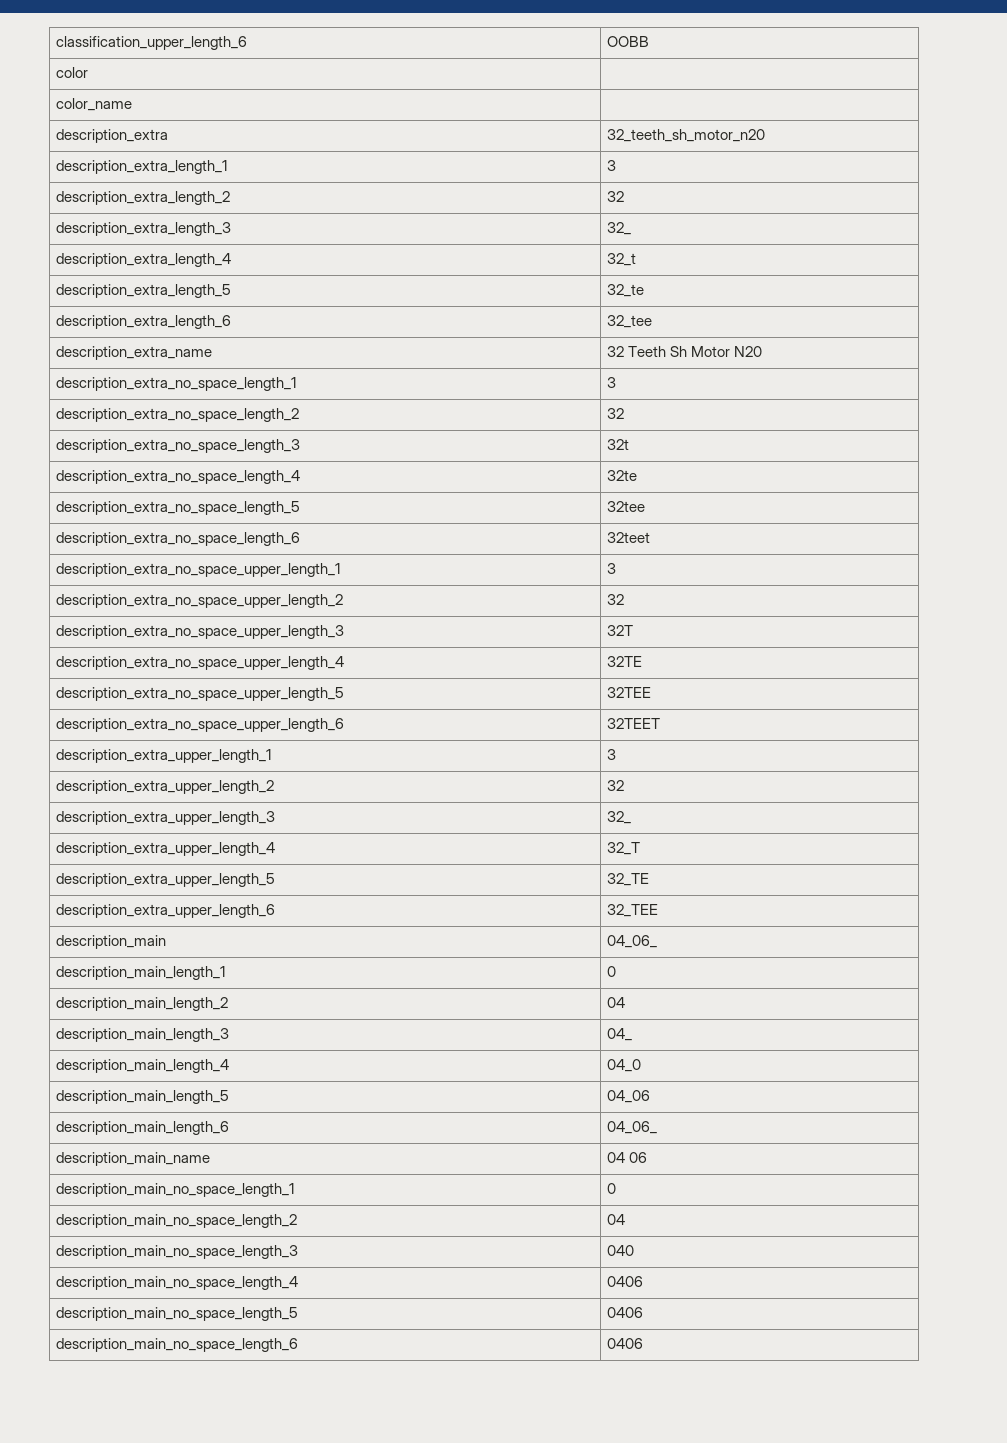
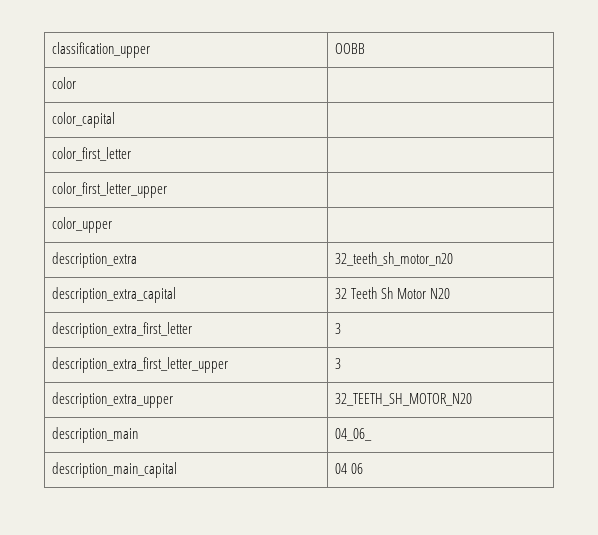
[55,36,247,50] classification_upper_length_6 -> [52,42,151,58] classification_upper
[55,98,132,111] [55,129,168,143] [606,129,765,142] [55,160,227,174] [606,160,616,171] [55,191,230,205] [606,191,624,202] [55,222,231,236] [606,222,631,235] [55,253,231,267] [606,253,636,266] [55,284,231,298] [606,284,644,297] [55,315,231,329] [606,315,652,328] [55,346,212,360] color_name | // description_extra | 32_teeth_sh_motor_n20 // description_extra_length_1 | 3 // description_extra_length_2 | 32 // description_extra_length_3 | 32_ // description_extra_length_4 | 32_t // description_extra_length_5 | 32_te // description_extra_length_6 | 32_tee // description_extra_name -> [52,112,116,128] [52,147,132,161] [52,182,168,198] [52,217,113,233] [52,252,138,268] [335,252,454,266] [52,287,177,303] color_capital | // color_first_letter | // color_first_letter_upper | // color_upper | // description_extra | 32_teeth_sh_motor_n20 // description_extra_capital
[55,377,296,391] [606,377,616,388] [55,408,299,422] [606,408,624,419] [55,439,300,453] [606,439,629,450] [55,470,300,484] [606,470,637,481] [55,501,300,515] [606,501,645,512] [55,532,300,546] [606,532,650,543] [55,563,340,577] [606,563,616,574] [55,594,343,608] [606,594,624,605] [55,625,344,639] [606,625,633,636] [55,656,344,670] [606,656,642,667] [55,687,344,701] [606,687,651,698] [55,718,344,732] [606,718,660,729] [55,749,271,763] [606,749,616,760] [55,780,274,794] [606,780,624,791] [55,811,275,825] [606,811,631,824] [55,842,275,856] [606,842,640,855] [55,873,275,887] [606,873,649,886] [55,904,275,918] [606,904,658,917] [55,935,166,949] [606,935,657,948] [55,966,225,980] [606,966,616,977] [55,997,228,1011] [606,997,625,1008] [55,1028,229,1042] [606,1028,632,1041] [55,1059,229,1073] [606,1059,641,1072] [55,1090,229,1104] [606,1090,650,1103] [55,1121,229,1135] [606,1121,657,1134] [55,1152,210,1166] [606,1152,647,1163] [55,1183,294,1197] [606,1183,616,1194] [55,1214,297,1228] [606,1214,625,1225] [55,1245,298,1259] [606,1245,634,1256] [55,1276,298,1290] [606,1276,643,1287] [55,1307,298,1321] [606,1307,643,1318] [55,1338,298,1352] [606,1338,643,1349] description_extra_no_space_length_1 | 3 // description_extra_no_space_length_2 | 32 // description_extra_no_space_length_3 | 32t // description_extra_no_space_length_4 | 32te // description_extra_no_space_length_5 | 32tee // description_extra_no_space_length_6 | 32teet // description_extra_no_space_upper_length_1 | 3 // description_extra_no_space_upper_length_2 | 32 // description_extra_no_space_upper_length_3 | 32T // description_extra_no_space_upper_length_4 | 32TE // description_extra_no_space_upper_length_5 | 32TEE // description_extra_no_space_upper_length_6 | 32TEET // description_extra_upper_length_1 | 3 // description_extra_upper_length_2 | 32 // description_extra_upper_length_3 | 32_ // description_extra_upper_length_4 | 32_T // description_extra_upper_length_5 | 32_TE // description_extra_upper_length_6 | 32_TEE // description_main | 04_06_ // description_main_length_1 | 0 // description_main_length_2 | 04 // description_main_length_3 | 04_ // description_main_length_4 | 04_0 // description_main_length_5 | 04_06 // description_main_length_6 | 04_06_ // description_main_name | 04 06 // description_main_no_space_length_1 | 0 // description_main_no_space_length_2 | 04 // description_main_no_space_length_3 | 040 // description_main_no_space_length_4 | 0406 // description_main_no_space_length_5 | 0406 // description_main_no_space_length_6 | 0406 -> [52,322,193,338] [335,323,342,334] [52,357,229,373] [335,358,342,369] [52,392,174,408] [335,393,473,406] [52,427,139,443] [335,428,373,441] [52,462,178,478] [335,463,364,474] description_extra_first_letter | 3 // description_extra_first_letter_upper | 3 // description_extra_upper | 32_TEETH_SH_MOTOR_N20 // description_main | 04_06_ // description_main_capital | 04 06

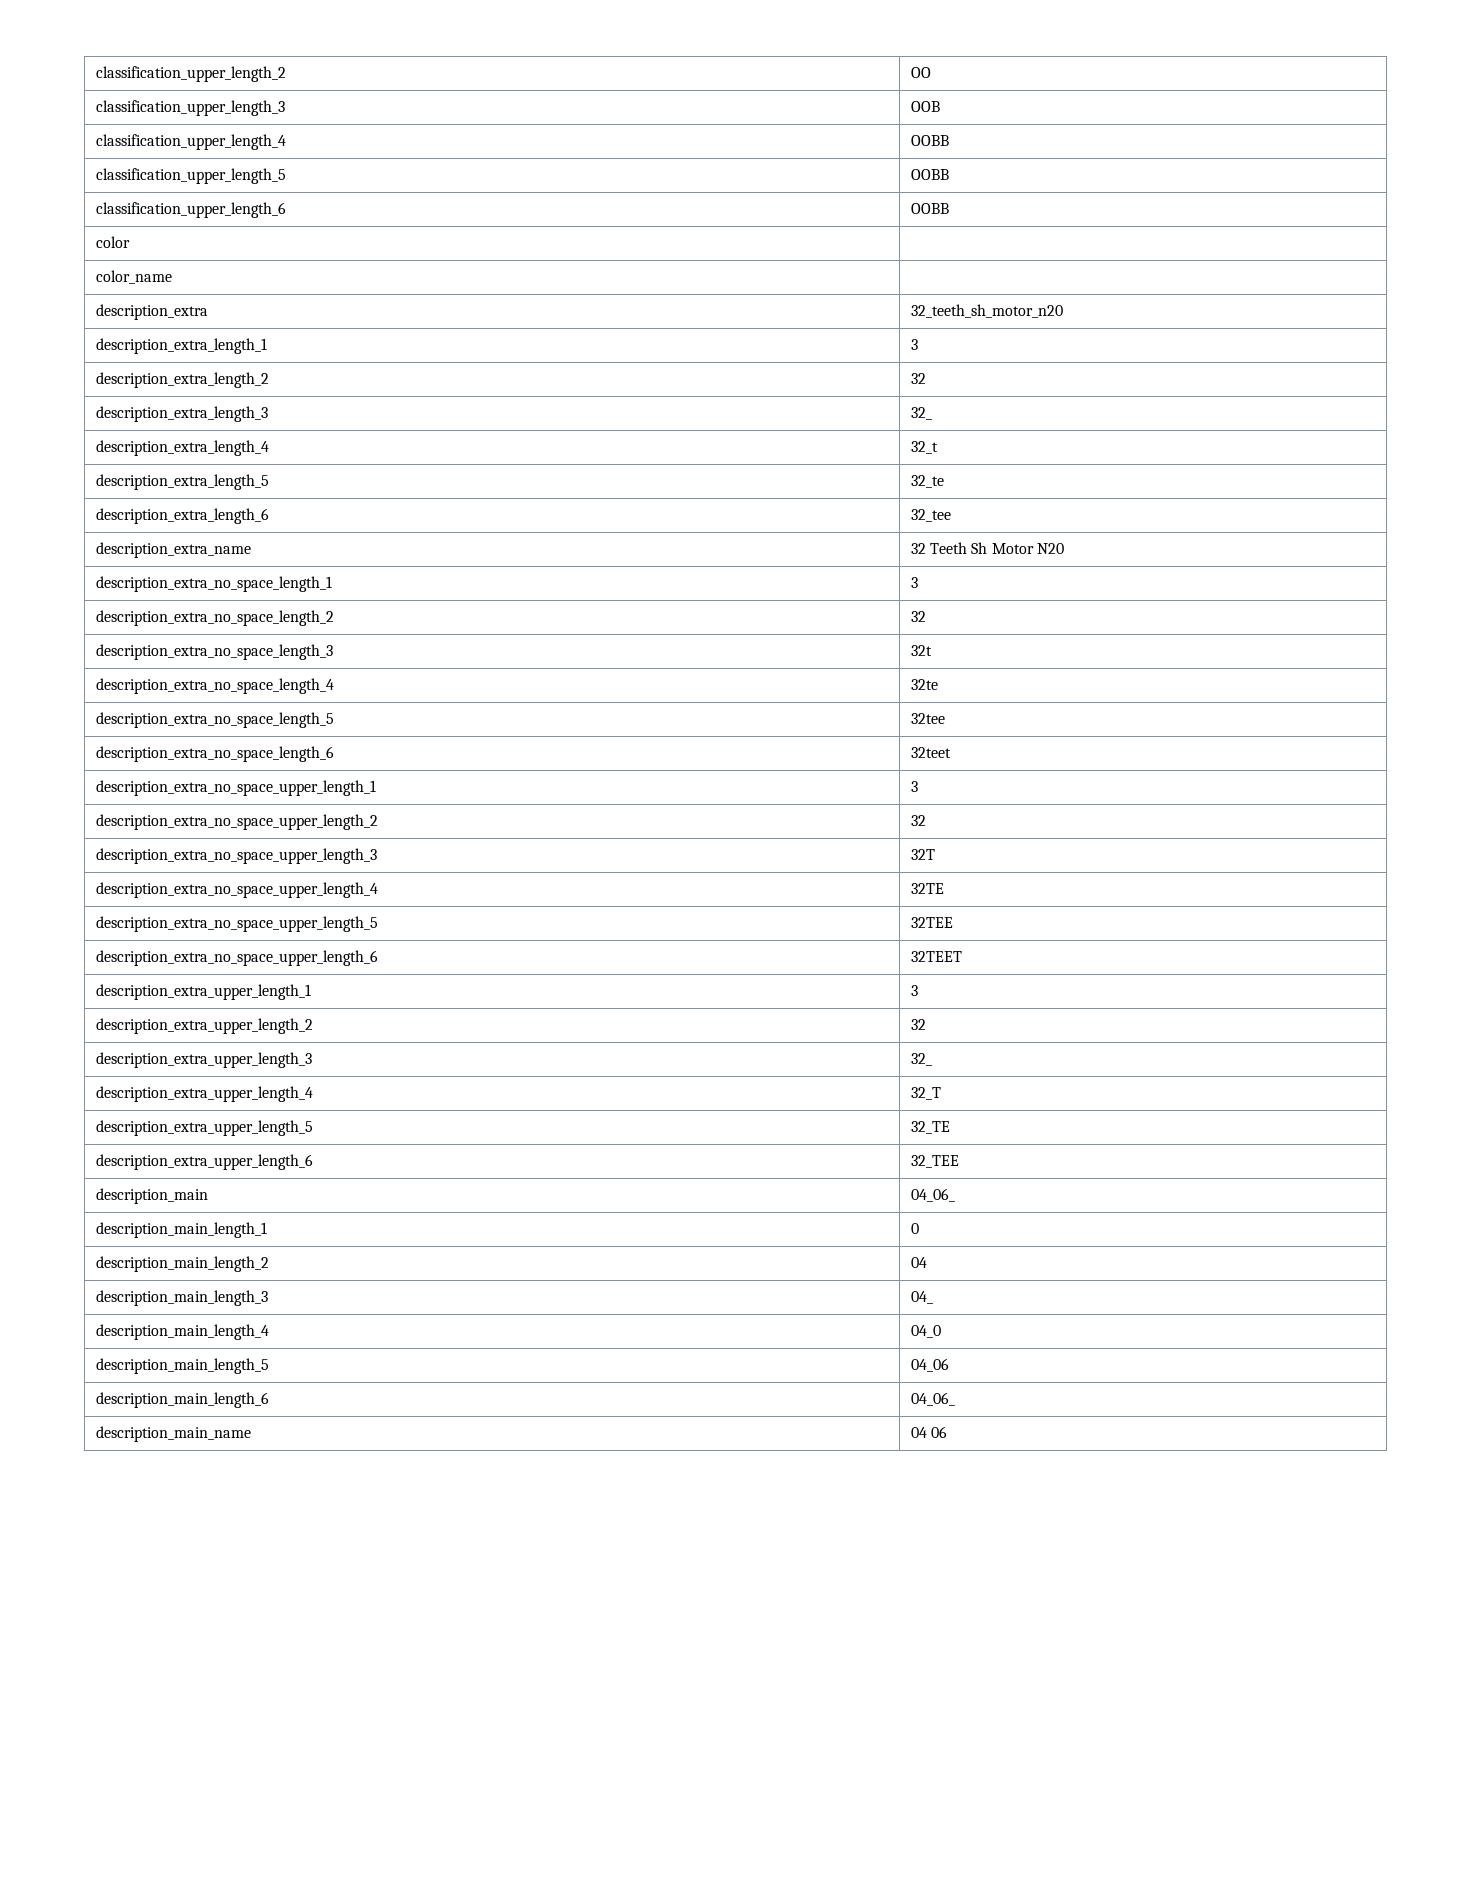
[52,42,151,58] [335,43,366,54] [52,77,77,89] [52,112,116,128] [52,147,132,161] [52,182,168,198] [52,217,113,233] [52,252,138,268] [335,252,454,266] [52,287,177,303] classification_upper | OOBB // color | // color_capital | // color_first_letter | // color_first_letter_upper | // color_upper | // description_extra | 32_teeth_sh_motor_n20 // description_extra_capital -> [95,66,286,82] [910,67,931,78] [95,100,285,116] [910,101,940,112] [95,134,286,150] [910,135,949,146] [95,168,286,184] [910,169,949,180] [95,202,286,218] [910,203,949,214] [95,236,130,248] [95,270,172,284] [95,304,208,320] [910,304,1063,318] [95,338,267,354] [910,339,918,350] [95,372,269,388] [910,373,926,384] [95,406,268,422] [910,407,932,420] [95,440,269,456] [910,441,938,454] [95,474,269,490] [910,475,944,488] [95,508,269,524] [910,509,951,522] [95,542,251,558] classification_upper_length_2 | OO // classification_upper_length_3 | OOB // classification_upper_length_4 | OOBB // classification_upper_length_5 | OOBB // classification_upper_length_6 | OOBB // color | // color_name | // description_extra | 32_teeth_sh_motor_n20 // description_extra_length_1 | 3 // description_extra_length_2 | 32 // description_extra_length_3 | 32_ // description_extra_length_4 | 32_t // description_extra_length_5 | 32_te // description_extra_length_6 | 32_tee // description_extra_name
[52,322,193,338] [335,323,342,334] [52,357,229,373] [335,358,342,369] [52,392,174,408] [335,393,473,406] [52,427,139,443] [335,428,373,441] [52,462,178,478] description_extra_first_letter | 3 // description_extra_first_letter_upper | 3 // description_extra_upper | 32_TEETH_SH_MOTOR_N20 // description_main | 04_06_ // description_main_capital -> [95,576,332,592] [910,577,918,588] [95,610,334,626] [910,611,926,622] [95,644,333,660] [910,645,932,656] [95,678,334,694] [910,679,938,690] [95,712,334,728] [910,713,945,724] [95,746,334,762] [910,747,951,758] [95,780,376,796] [910,781,918,792] [95,814,378,830] [910,815,926,826] [95,848,377,864] [910,849,935,860] [95,882,378,898] [910,883,944,894] [95,916,378,932] [910,917,953,928] [95,950,378,966] [910,951,962,962] [95,984,311,1000] [910,985,918,996] [95,1018,313,1034] [910,1019,926,1030] [95,1052,312,1068] [910,1053,932,1066] [95,1086,313,1102] [910,1087,941,1100] [95,1120,313,1136] [910,1121,950,1134] [95,1154,313,1170] [910,1155,959,1168] [95,1188,208,1204] [910,1188,955,1202] [95,1222,267,1238] [910,1223,919,1234] [95,1256,269,1272] [910,1257,927,1268] [95,1290,268,1306] [910,1291,933,1304] [95,1324,269,1340] [910,1325,941,1338] [95,1358,269,1374] [910,1358,949,1372] [95,1392,269,1408] [910,1392,955,1406] [95,1426,251,1442] description_extra_no_space_length_1 | 3 // description_extra_no_space_length_2 | 32 // description_extra_no_space_length_3 | 32t // description_extra_no_space_length_4 | 32te // description_extra_no_space_length_5 | 32tee // description_extra_no_space_length_6 | 32teet // description_extra_no_space_upper_length_1 | 3 // description_extra_no_space_upper_length_2 | 32 // description_extra_no_space_upper_length_3 | 32T // description_extra_no_space_upper_length_4 | 32TE // description_extra_no_space_upper_length_5 | 32TEE // description_extra_no_space_upper_length_6 | 32TEET // description_extra_upper_length_1 | 3 // description_extra_upper_length_2 | 32 // description_extra_upper_length_3 | 32_ // description_extra_upper_length_4 | 32_T // description_extra_upper_length_5 | 32_TE // description_extra_upper_length_6 | 32_TEE // description_main | 04_06_ // description_main_length_1 | 0 // description_main_length_2 | 04 // description_main_length_3 | 04_ // description_main_length_4 | 04_0 // description_main_length_5 | 04_06 // description_main_length_6 | 04_06_ // description_main_name

